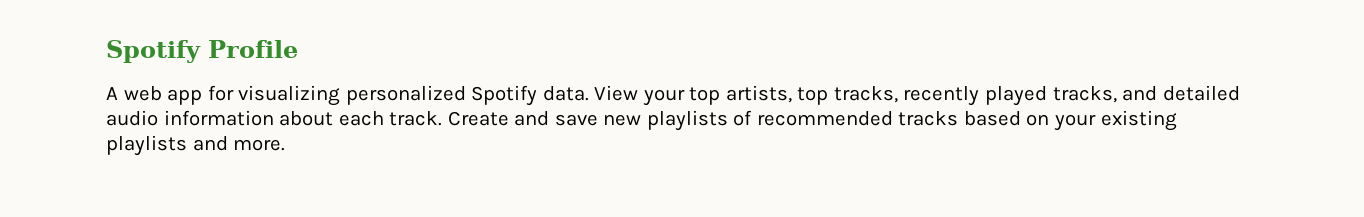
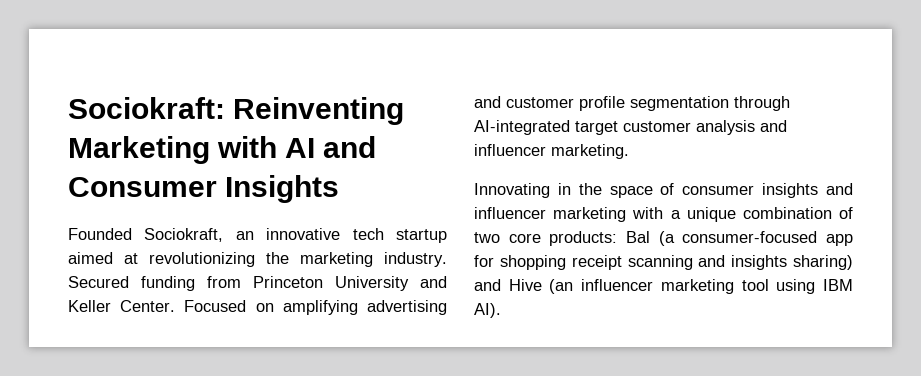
[106,40,298,63] [106,85,1240,106] [106,110,1177,131] [106,135,286,156] Spotify Profile // A web app for visualizing personalized Spotify data. View your top artists, top tracks, recently played tracks, and detailed audio information about each track. Create and save new playlists of recommended tracks based on your existing playlists and more. -> [68,97,405,125] [68,136,377,164] [68,175,340,203] [68,228,447,243] [68,252,447,267] [68,276,447,291] [68,300,447,315] [474,96,790,111] [474,120,787,135] [474,144,629,159] [474,183,853,198] [474,207,853,222] [474,231,853,246] [474,255,853,270] [474,279,853,294] [474,303,501,318] Sociokraft: Reinventing Marketing with AI and Consumer Insights // Founded Sociokraft, an innovative tech startup aimed at revolutionizing the marketing industry. Secured funding from Princeton University and Keller Center. Focused on amplifying advertising and customer profile segmentation through AI-integrated target customer analysis and influencer marketing. // Innovating in the space of consumer insights and influencer marketing with a unique combination of two core products: Bal (a consumer-focused app for shopping receipt scanning and insights sharing) and Hive (an influencer marketing tool using IBM AI).

